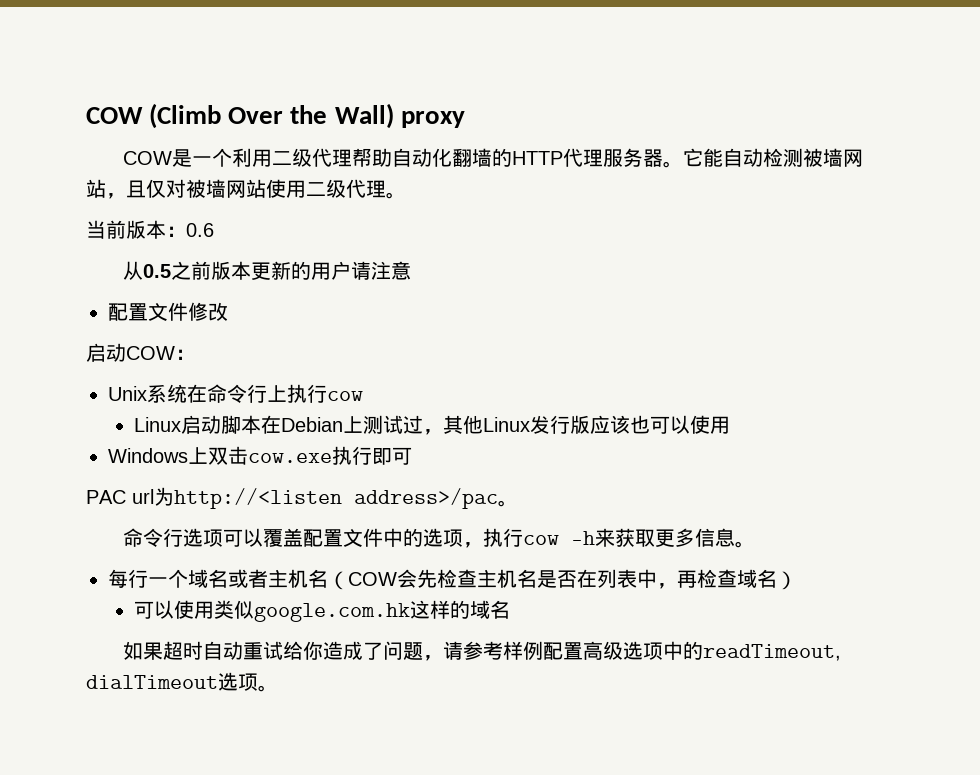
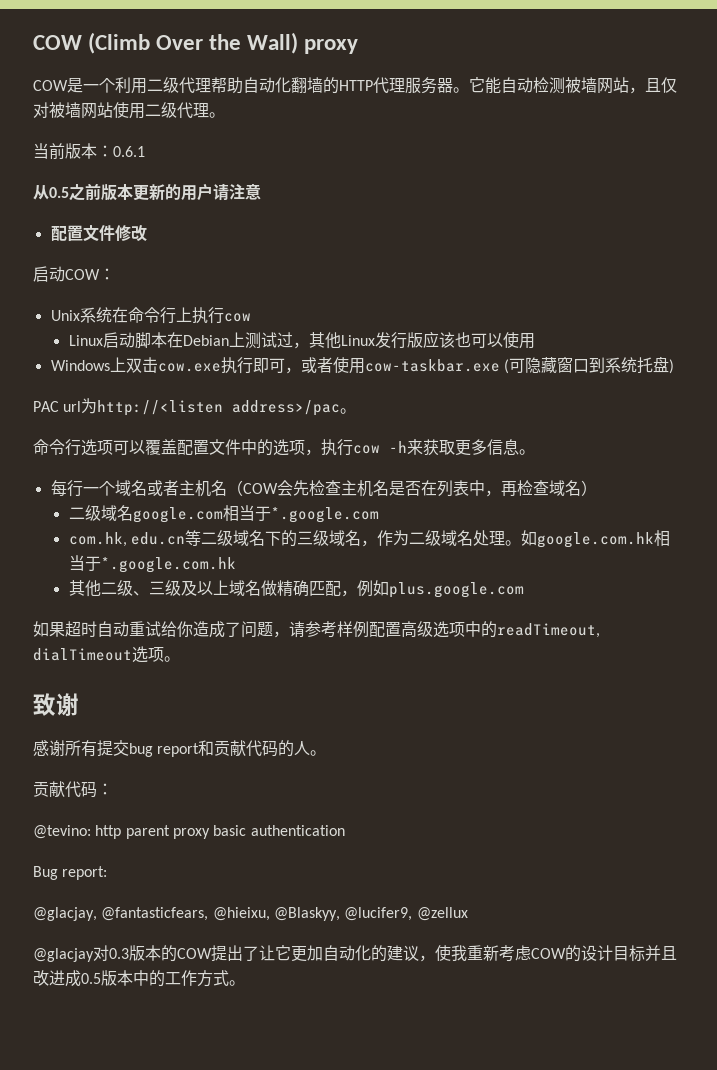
[186,223,214,237] 0.6 -> [113,146,145,157] 0.6.1
(412, 456) none -> [284,356,674,374] ，或者使用cow-taskbar.exe (可隐藏窗口到系统托盘)
[133,600,510,622] 可以使用类似google.com.hk这样的域名 -> [68,505,379,523] [68,530,670,548] [68,555,236,573] [68,580,524,598] 二级域名google.com相当于*.google.com // com.hk, edu.cn等二级域名下的三级域名，作为二级域名处理。如google.com.hk相当于*.google.com.hk // 其他二级、三级及以上域名做精确匹配，例如plus.google.com
(278, 688) none -> [33,693,79,716] [33,740,327,757] [33,781,113,798] [33,825,345,839] [33,866,108,880] [33,907,468,921] [33,945,677,962] [33,970,245,987] // 致谢 // 感谢所有提交bug report和贡献代码的人。 // 贡献代码： // @tevino: http parent proxy basic authentication // Bug report: // @glacjay, @fantasticfears, @hieixu, @Blaskyy, @lucifer9, @zellux // @glacjay对0.3版本的COW提出了让它更加自动化的建议，使我重新考虑COW的设计目标并且改进成0.5版本中的工作方式。

